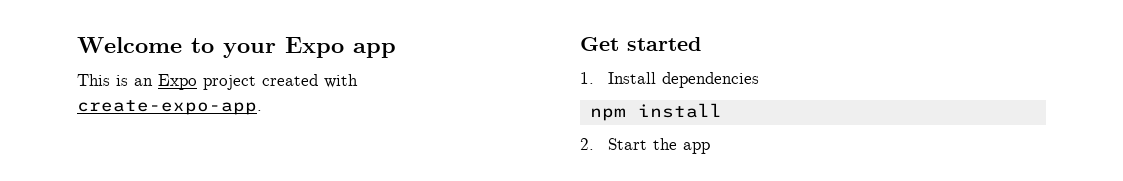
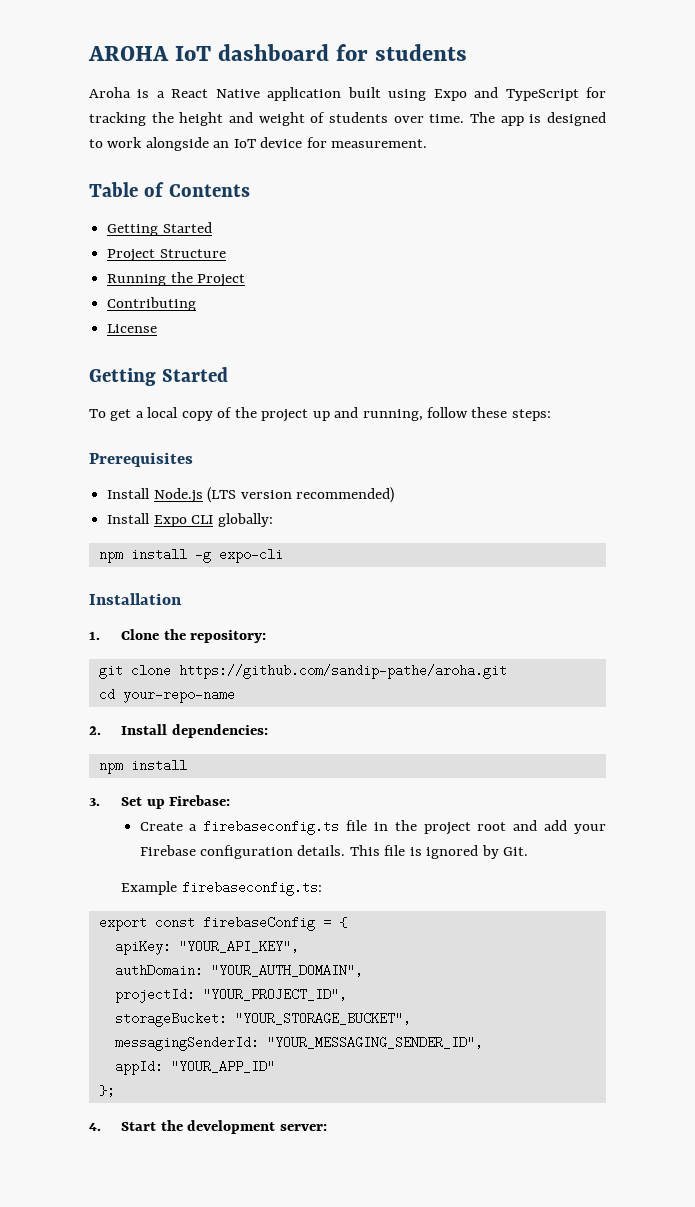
[77,37,396,58] [77,74,358,90] [77,100,262,115] [580,37,701,51] [580,72,760,88] [589,103,722,121] [580,138,711,154] Welcome to your Expo app // This is an Expo project created with create-expo-app. // Get started // 1. Install dependencies // npm install // 2. Start the app -> [88,44,468,61] [89,87,606,101] [89,112,607,126] [89,137,428,151] [89,182,250,197] [107,222,212,236] [107,249,226,262] [107,272,246,287] [107,297,197,311] [107,324,158,333] [89,367,228,386] [89,407,551,422] [89,452,193,467] [107,487,394,503] [107,513,273,527] [98,548,283,563] [89,593,182,605] [89,629,267,643] [98,664,507,679] [98,688,235,703] [89,724,268,738] [98,759,187,774] [89,795,231,809] [139,820,606,835] [139,845,529,859] [121,881,322,896] [98,916,347,931] [114,940,299,955] [114,964,363,977] [114,988,347,1003] [114,1012,411,1027] [114,1036,483,1051] [114,1060,275,1075] [98,1084,115,1097] [89,1120,327,1134] AROHA IoT dashboard for students // Aroha is a React Native application built using Expo and TypeScript for tracking the height and weight of students over time. The app is designed to work alongside an IoT device for measurement. // Table of Contents // Getting Started // Project Structure // Running the Project // Contributing // License // Getting Started // To get a local copy of the project up and running, follow these steps: // Prerequisites // Install Node.js (LTS version recommended) // Install Expo CLI globally: // npm install -g expo-cli // Installation // 1. Clone the repository: // git clone https://github.com/sandip-pathe/aroha.git // cd your-repo-name // 2. Install dependencies: // npm install // 3. Set up Firebase: // Create a firebaseconfig.ts file in the project root and add your Firebase configuration details. This file is ignored by Git. // Example firebaseconfig.ts: // export const firebaseConfig = { // apiKey: "YOUR_API_KEY", // authDomain: "YOUR_AUTH_DOMAIN", // projectId: "YOUR_PROJECT_ID", // storageBucket: "YOUR_STORAGE_BUCKET", // messagingSenderId: "YOUR_MESSAGING_SENDER_ID", // appId: "YOUR_APP_ID" // }; // 4. Start the development server:

